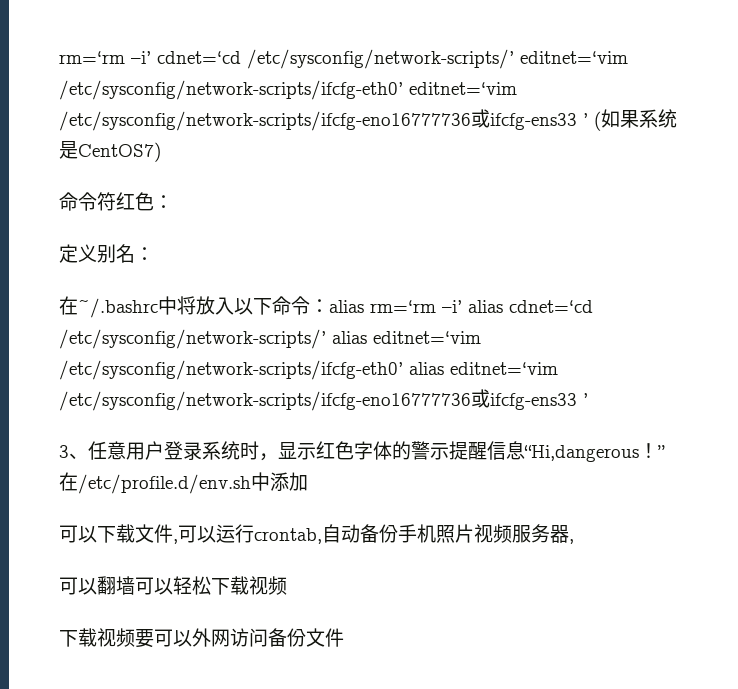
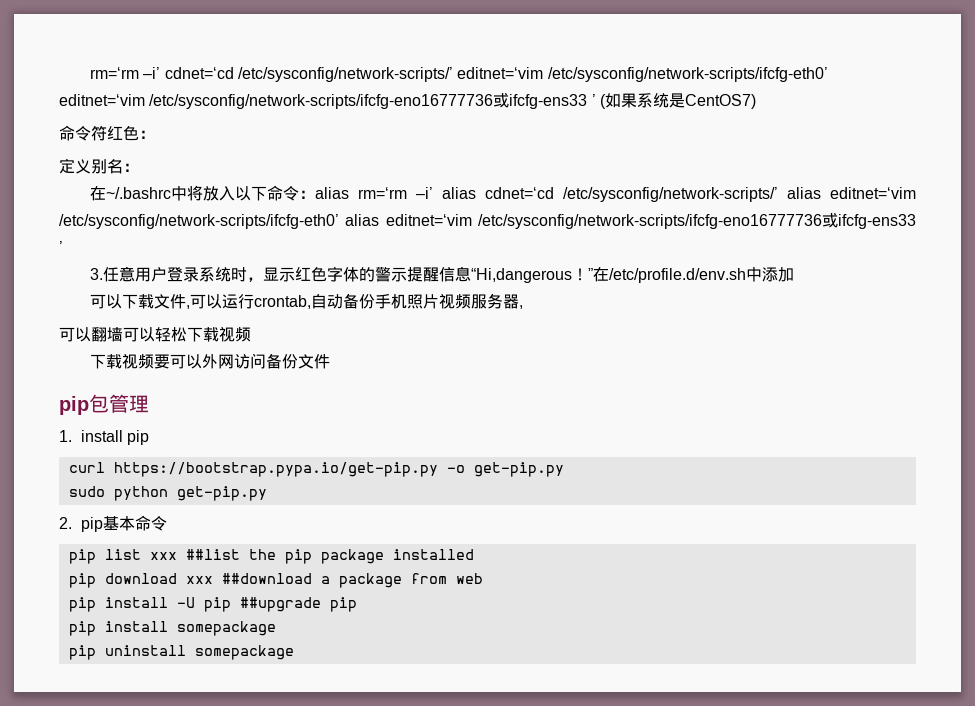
[59,445,88,459] 3、 -> [90,268,104,280] 3.
(344, 637) none -> [59,394,149,415] [59,430,150,445] [68,462,564,477] [68,486,267,501] [59,515,167,532] [68,549,474,564] [68,573,483,588] [68,597,357,612] [68,621,276,636] [68,645,294,660] // pip包管理 // 1. install pip // curl https://bootstrap.pypa.io/get-pip.py -o get-pip.py // sudo python get-pip.py // 2. pip基本命令 // pip list xxx ##list the pip package installed // pip download xxx ##download a package from web // pip install -U pip ##upgrade pip // pip install somepackage // pip uninstall somepackage

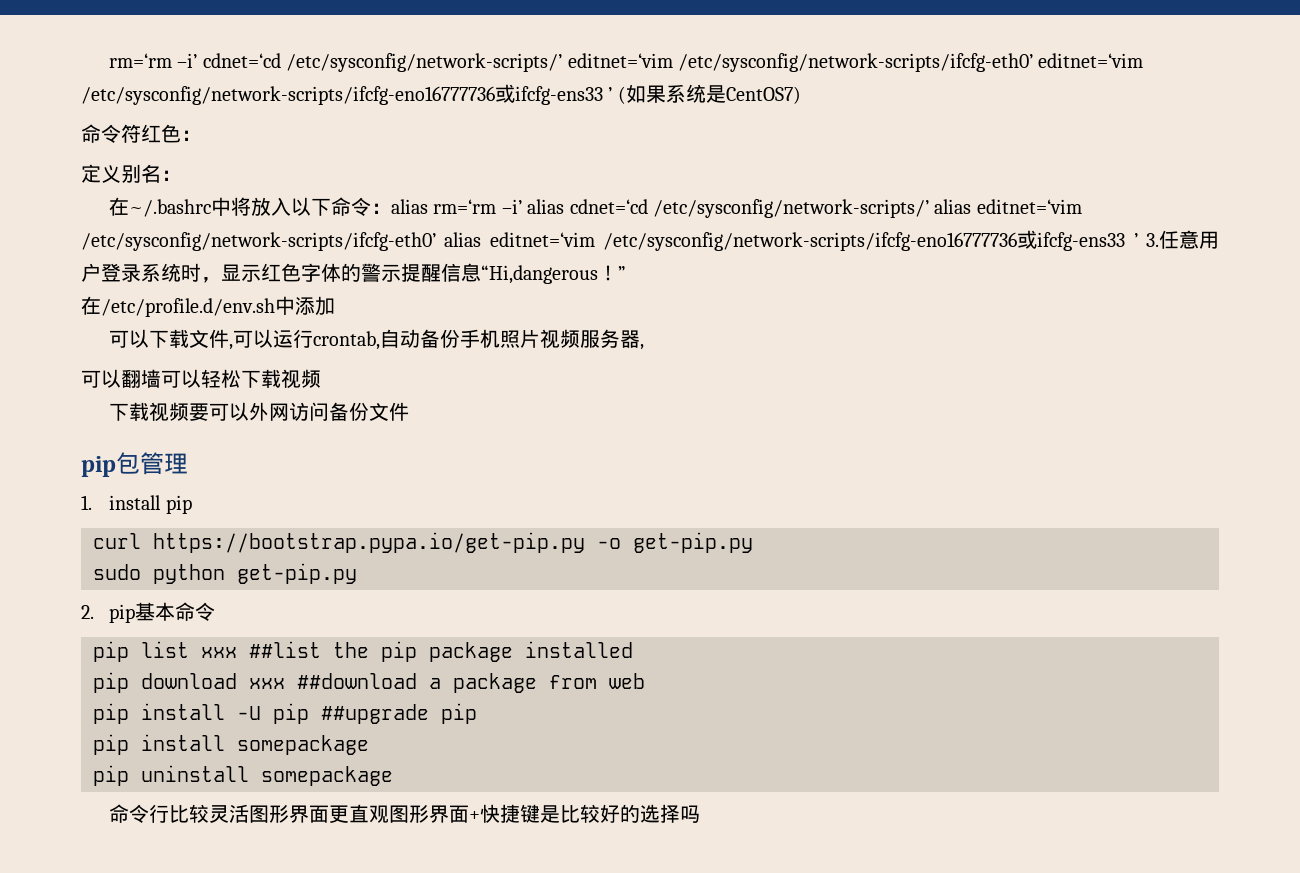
(63, 247) // -> (1138, 240) none
(594, 274) none -> (626, 273) //
(294, 652) none -> [108,804,700,823] // 命令行比较灵活图形界面更直观图形界面+快捷键是比较好的选择吗

